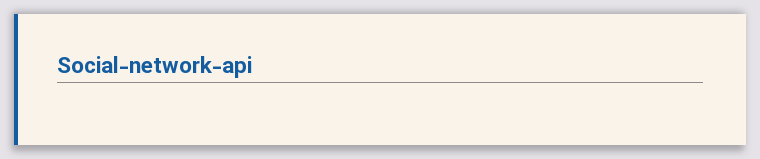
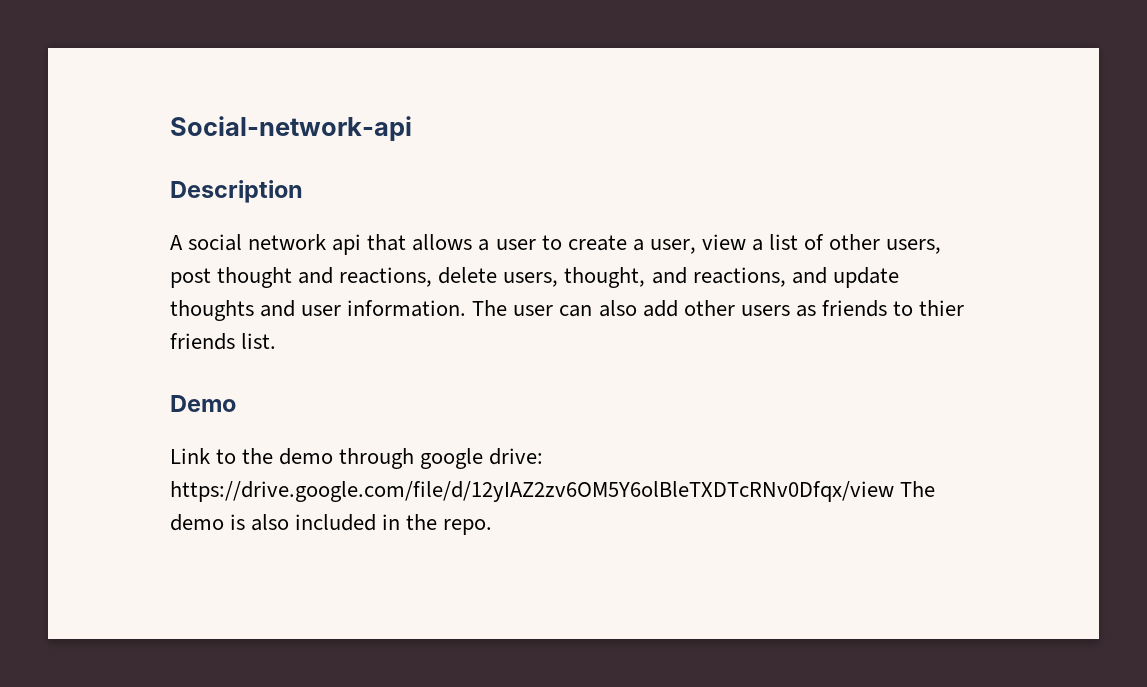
(252, 67) none -> [170,180,303,203] [170,234,942,255] [170,267,899,288] [170,300,965,321] [170,333,277,350] [170,395,236,412] [170,448,544,469] [170,481,936,502] [170,514,493,535] // Description // A social network api that allows a user to create a user, view a list of other users, post thought and reactions, delete users, thought, and reactions, and update thoughts and user information. The user can also add other users as friends to thier friends list. // Demo // Link to the demo through google drive: https://drive.google.com/file/d/12yIAZ2zv6OM5Y6olBleTXDTcRNv0Dfqx/view The demo is also included in the repo.

